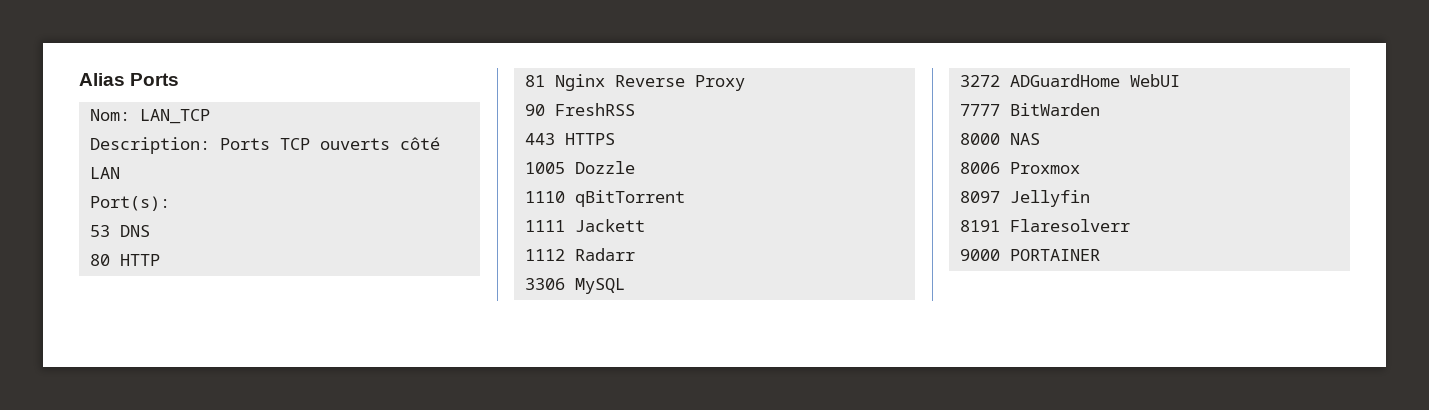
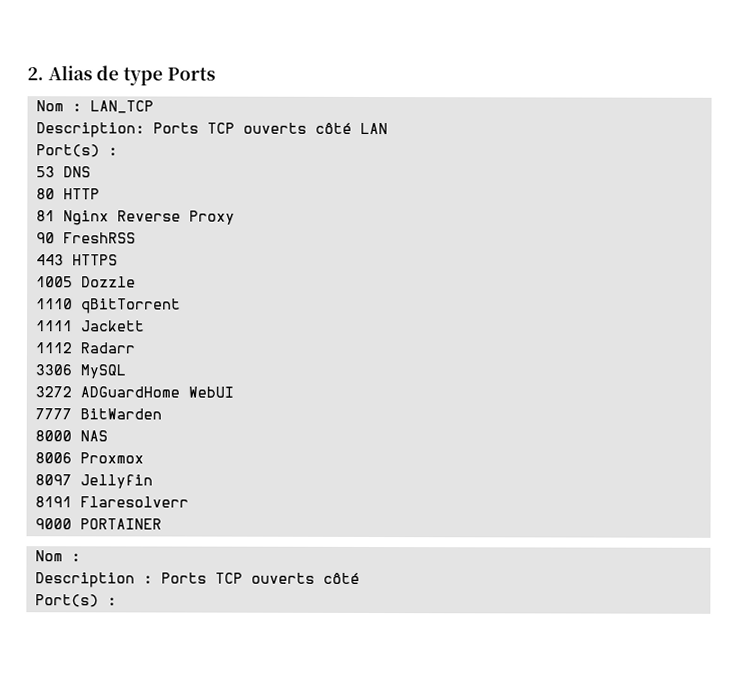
[79,73,125,86] Alias -> [27,65,164,86] 2. Alias de type
[89,109,130,121] Nom: -> [36,100,82,112] Nom :
[89,196,170,211] Port(s): -> [36,144,118,158] Port(s) :
(1100, 255) none -> [35,550,81,562] [35,572,360,588] [35,594,117,608] // Nom : // Description : Ports TCP ouverts côté // Port(s) :

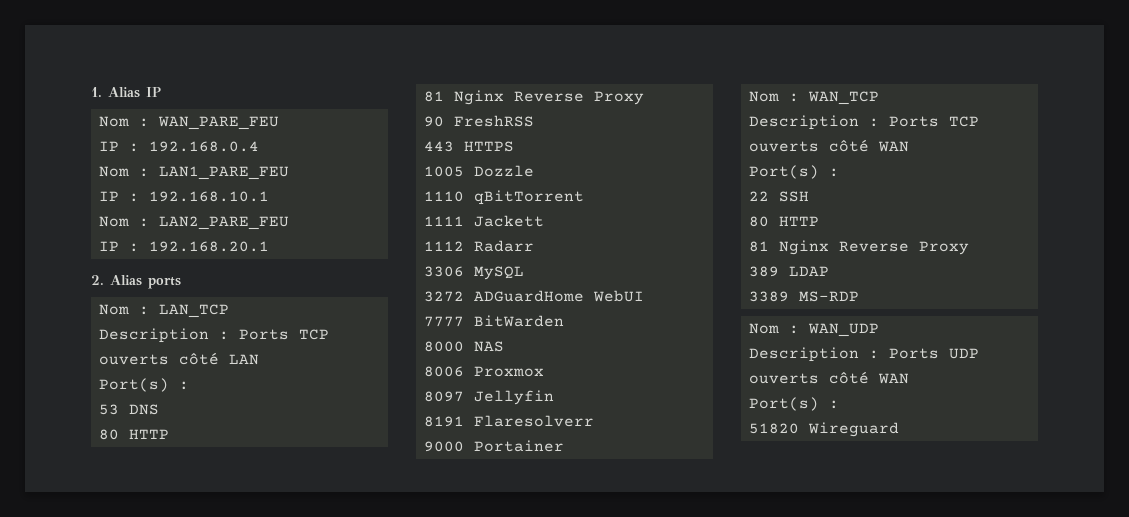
[27,65,216,86] 2. Alias de type Ports -> [91,87,161,98] [98,116,279,130] [98,141,259,152] [98,166,289,180] [98,191,269,202] [98,216,289,230] [98,241,269,252] [91,275,181,289] 1. Alias IP // Nom : WAN_PARE_FEU // IP : 192.168.0.4 // Nom : LAN1_PARE_FEU // IP : 192.168.10.1 // Nom : LAN2_PARE_FEU // IP : 192.168.20.1 // 2. Alias ports
[36,122,145,138] Description: -> [98,328,229,343] Description :
[80,518,162,530] [35,550,81,562] [35,572,360,588] [35,594,117,608] PORTAINER // Nom : // Description : Ports TCP ouverts côté // Port(s) : -> [473,440,564,452] [748,91,879,105] [748,115,979,130] [748,139,909,152] [748,165,839,179] [748,191,809,202] [748,216,819,227] [748,240,969,255] [748,266,829,277] [748,291,859,302] [748,323,879,337] [748,347,979,362] [748,371,909,384] [748,397,839,411] [748,422,899,437] Portainer // Nom : WAN_TCP // Description : Ports TCP ouverts côté WAN // Port(s) : // 22 SSH // 80 HTTP // 81 Nginx Reverse Proxy // 389 LDAP // 3389 MS-RDP // Nom : WAN_UDP // Description : Ports UDP ouverts côté WAN // Port(s) : // 51820 Wireguard

